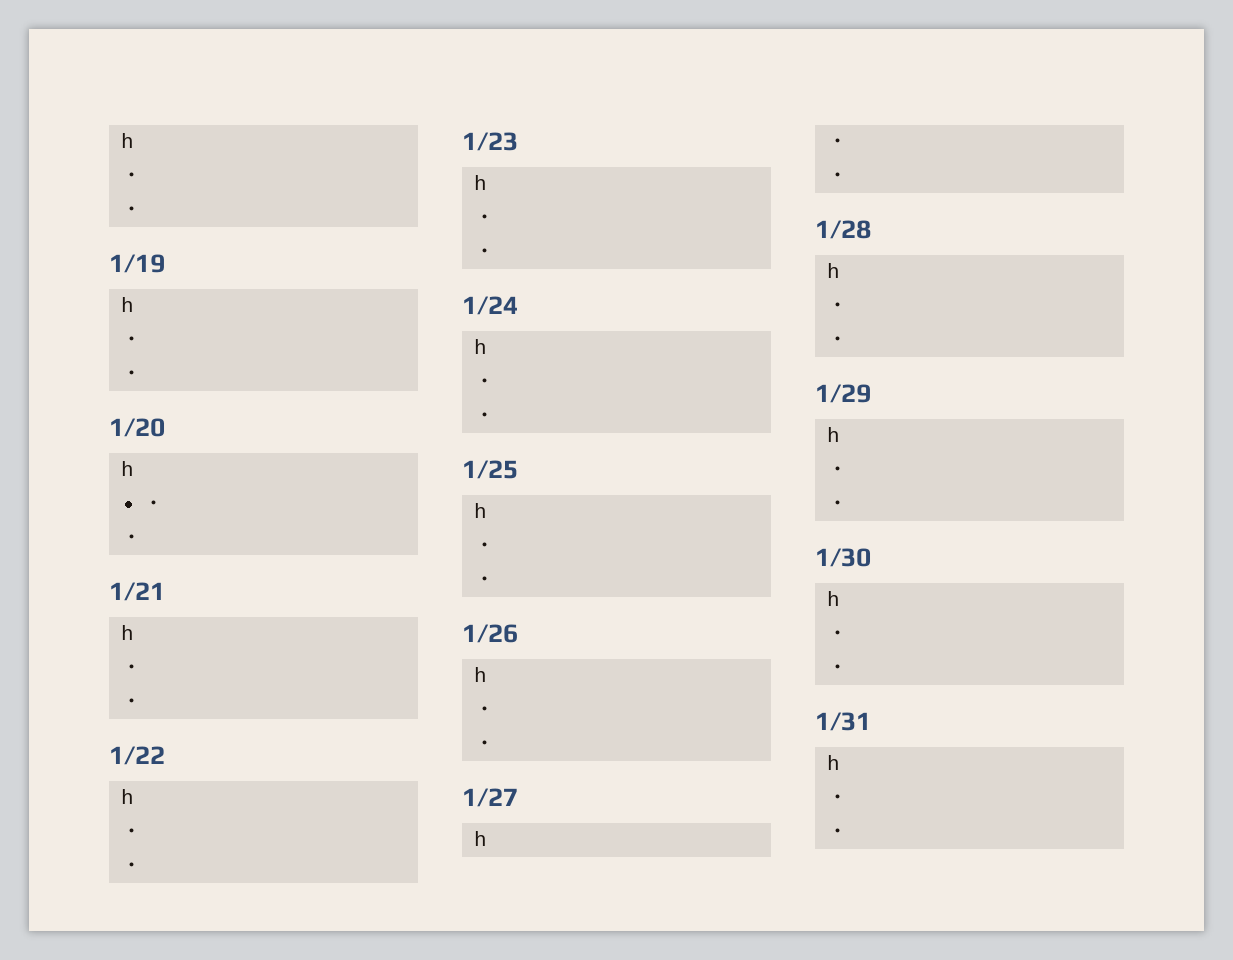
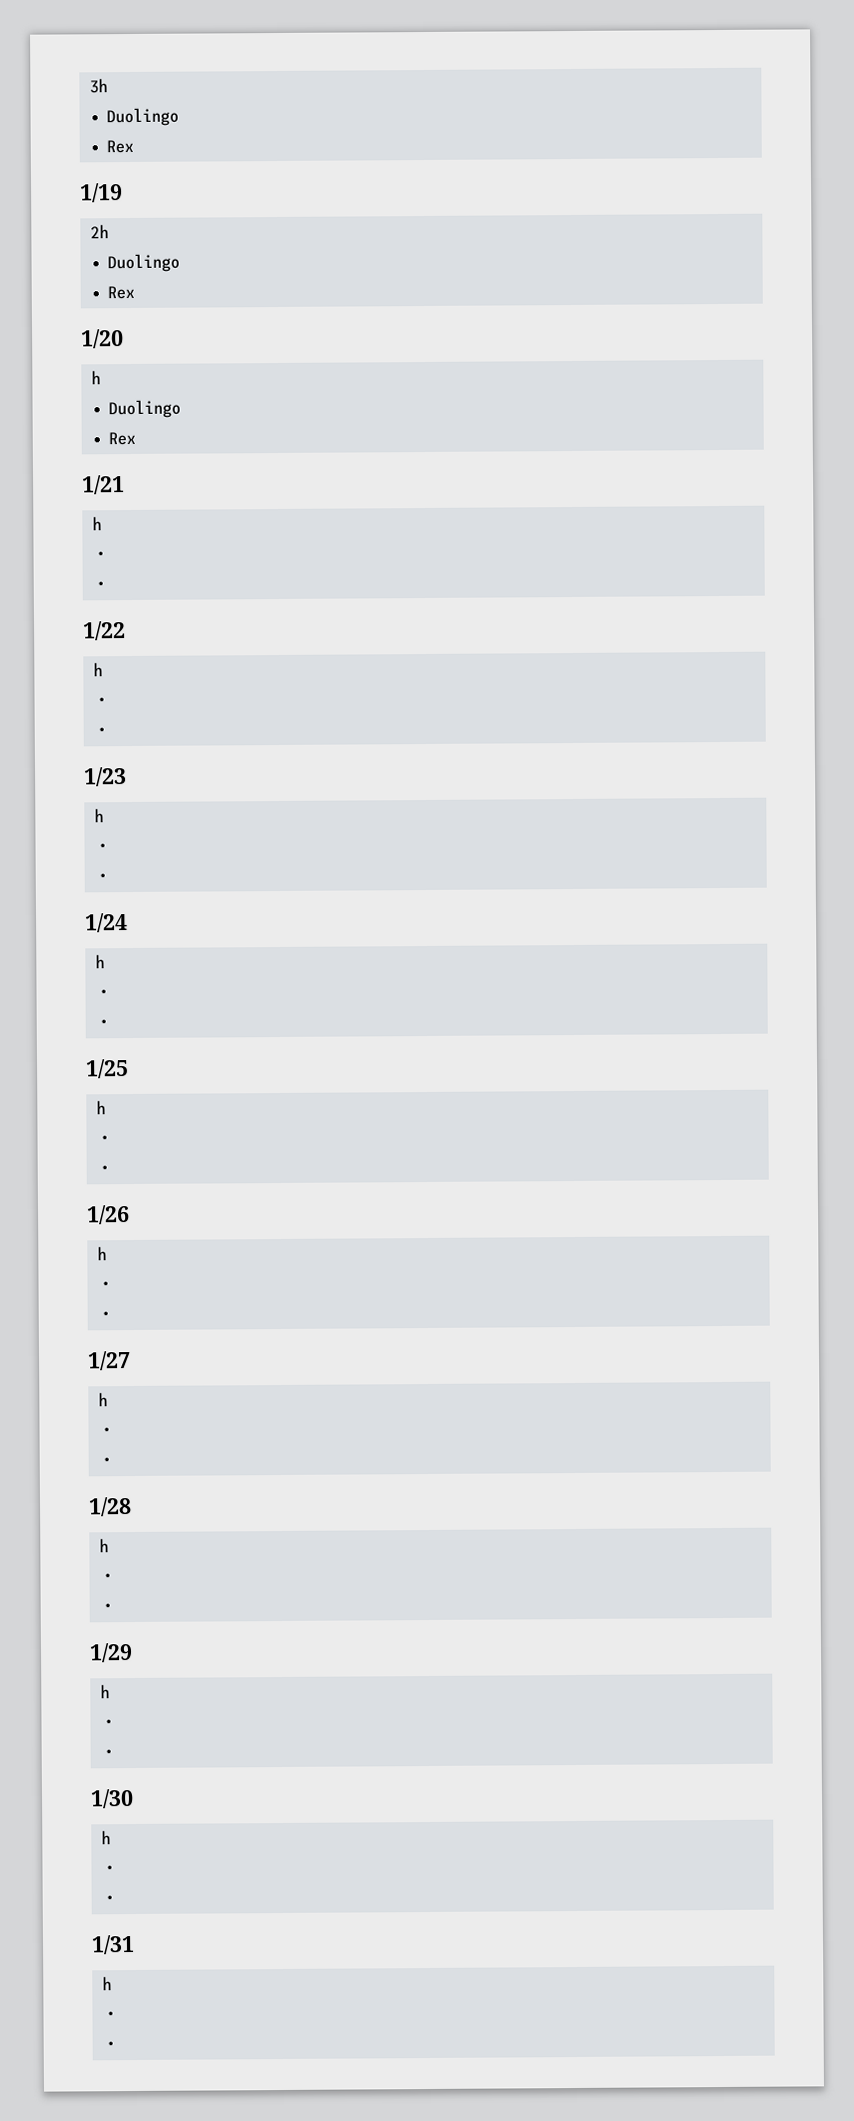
[121,133,134,148] [121,172,142,182] [121,206,142,216] [109,254,165,273] [121,297,134,312] [121,336,142,346] [121,370,142,380] h // ・ // ・ // 1/19 // h // ・ // ・ -> [88,78,108,94] [106,107,180,127] [106,139,135,154] [80,183,123,203] [89,224,109,239] [107,253,181,273] [107,285,136,300] 3h // Duolingo // Rex // 1/19 // 2h // Duolingo // Rex
[143,500,164,510] [121,534,142,544] ・ // ・ -> [108,399,182,419] [108,431,137,446] Duolingo // Rex

